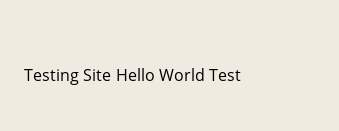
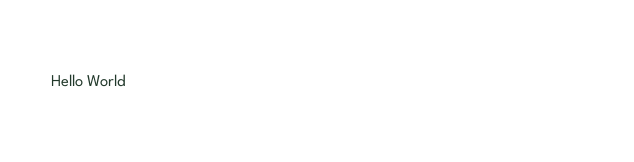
[24,69,112,85] Testing Site -> (51, 80) none
[209,69,242,81] Test -> (127, 80) none

